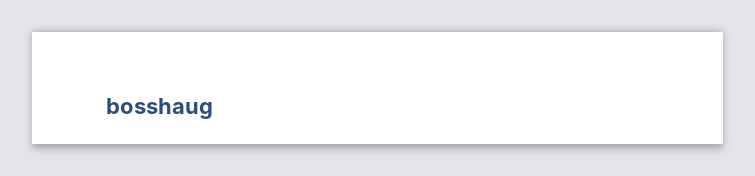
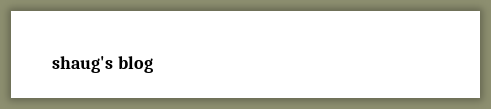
[106,98,213,119] bosshaug -> [52,56,153,73] shaug's blog

